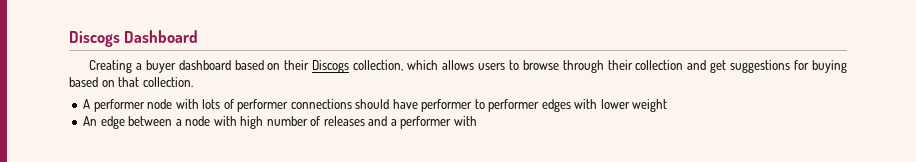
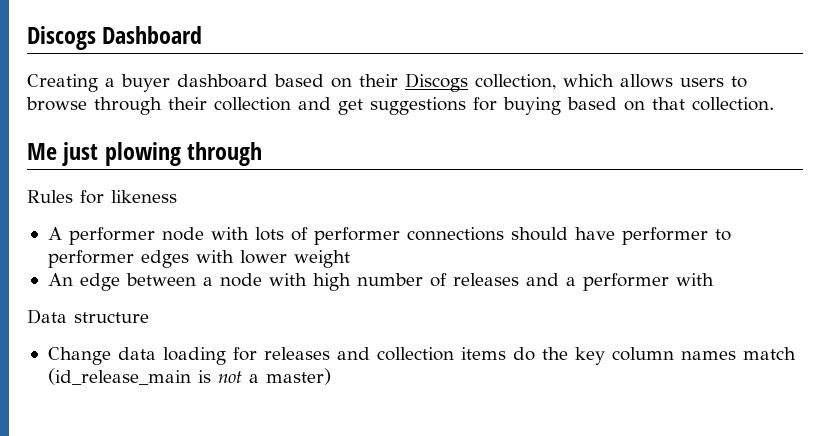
(193, 82) none -> [27,142,263,166] [27,190,177,204] // Me just plowing through // Rules for likeness
(477, 121) none -> [27,309,149,324] [47,347,796,365] [47,368,331,385] // Data structure // Change data loading for releases and collection items do the key column names match (id_release_main is not a master)

